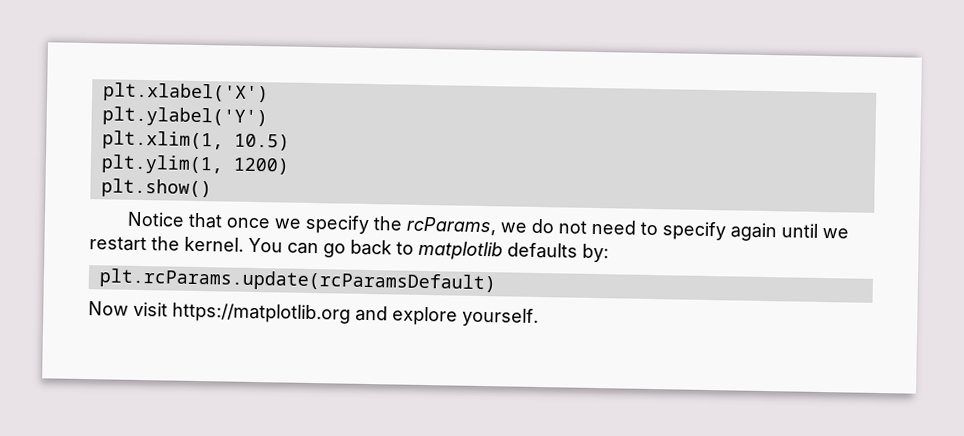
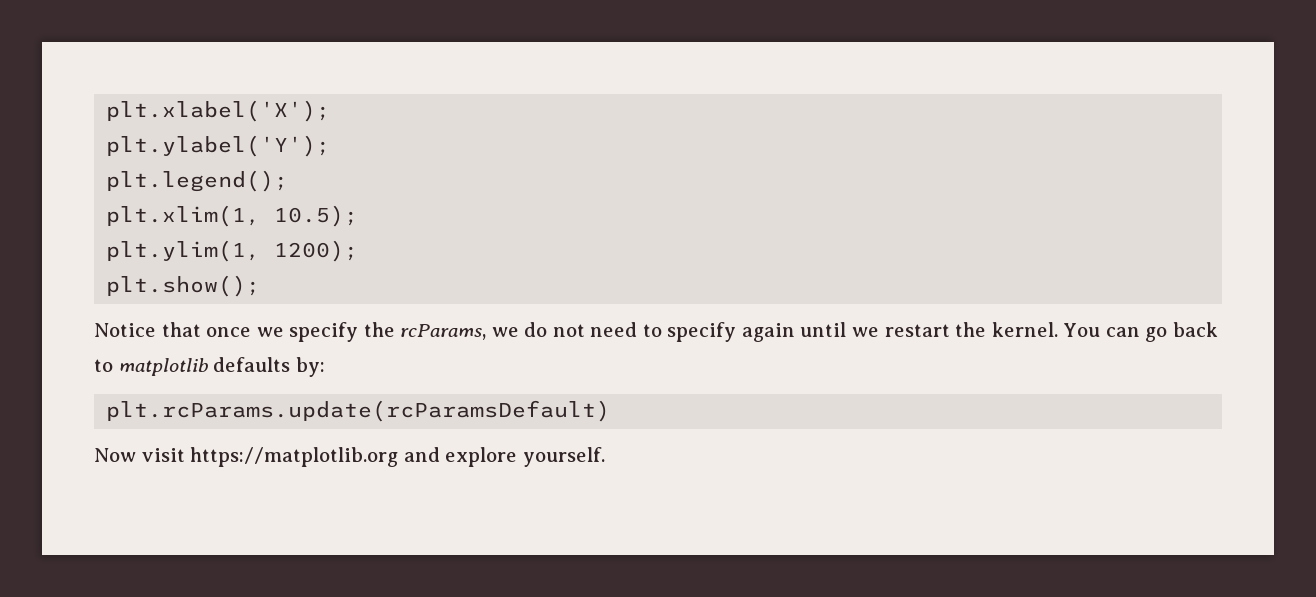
[102,82,269,104] [101,106,268,128] plt.xlabel('X') // plt.ylabel('Y') -> [106,100,331,122] [106,135,331,157] [106,170,289,192] plt.xlabel('X'); // plt.ylabel('Y'); // plt.legend();
[233,133,290,151] 10.5) -> [274,205,359,227] 10.5);
[232,157,290,175] [100,178,212,199] 1200) // plt.show() -> [274,240,359,262] [106,275,261,297] 1200); // plt.show();

